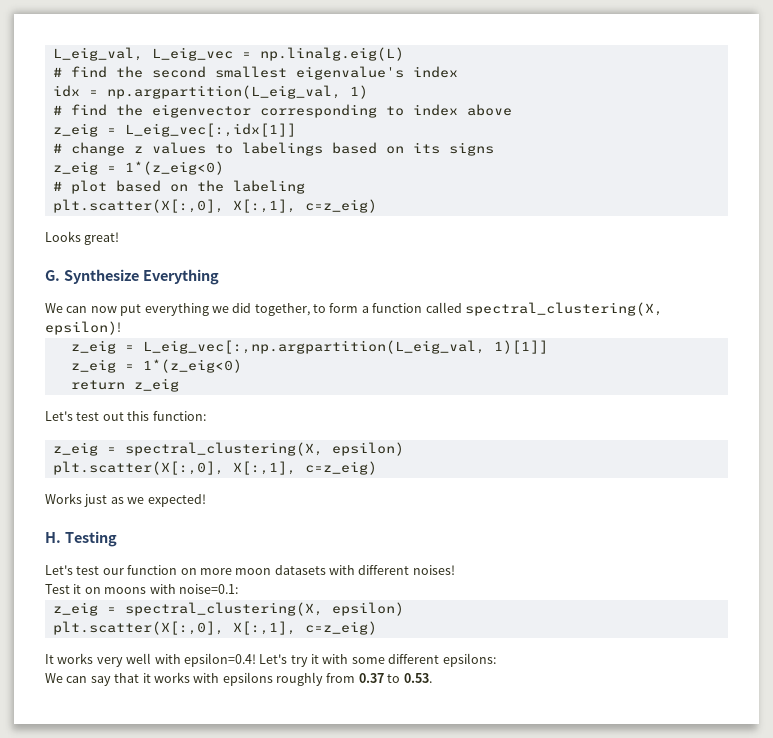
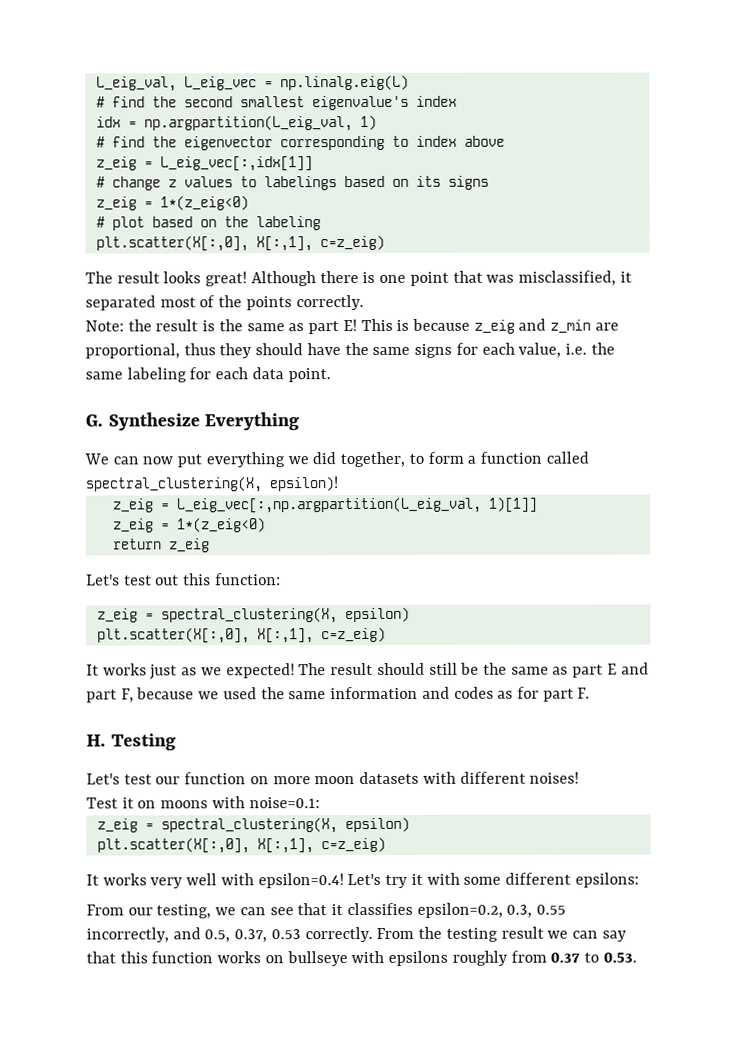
[45,231,120,245] Looks great! -> [85,270,632,287] [85,295,364,311] [85,318,619,335] [85,342,615,359] [85,367,331,383] The result looks great! Although there is one point that was misclassified, it separated most of the points correctly. // Note: the result is the same as part E! This is because z_eig and z_min are proportional, thus they should have the same signs for each value, i.e. the same labeling for each data point.
[45,493,82,504] Works -> [86,663,147,676] It works
(206, 500) none -> [298,662,649,678] [86,686,591,703] The result should still be the same as part E and part F, because we used the same information and codes as for part F.
[45,672,190,686] We can say that it works -> [86,902,566,919] [86,926,627,943] [86,951,348,967] From our testing, we can see that it classifies epsilon=0.2, 0.3, 0.55 incorrectly, and 0.5, 0.37, 0.53 correctly. From the testing result we can say that this function works on bullseye

